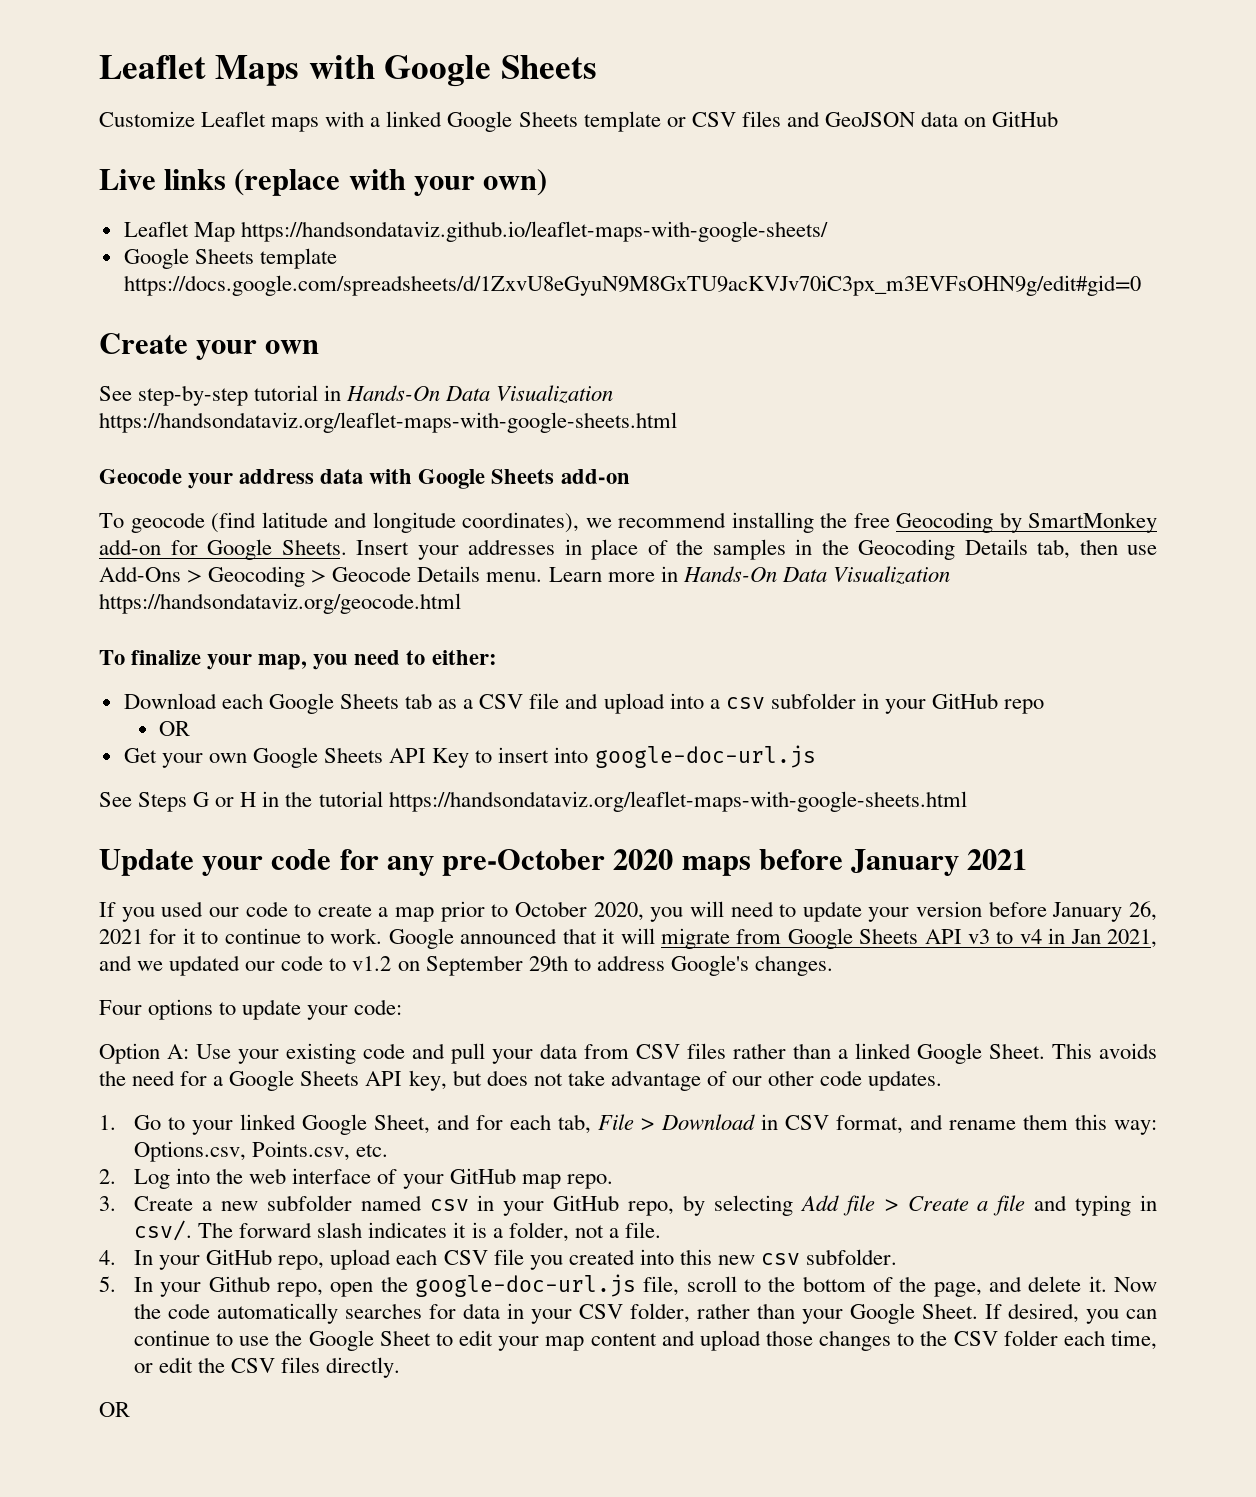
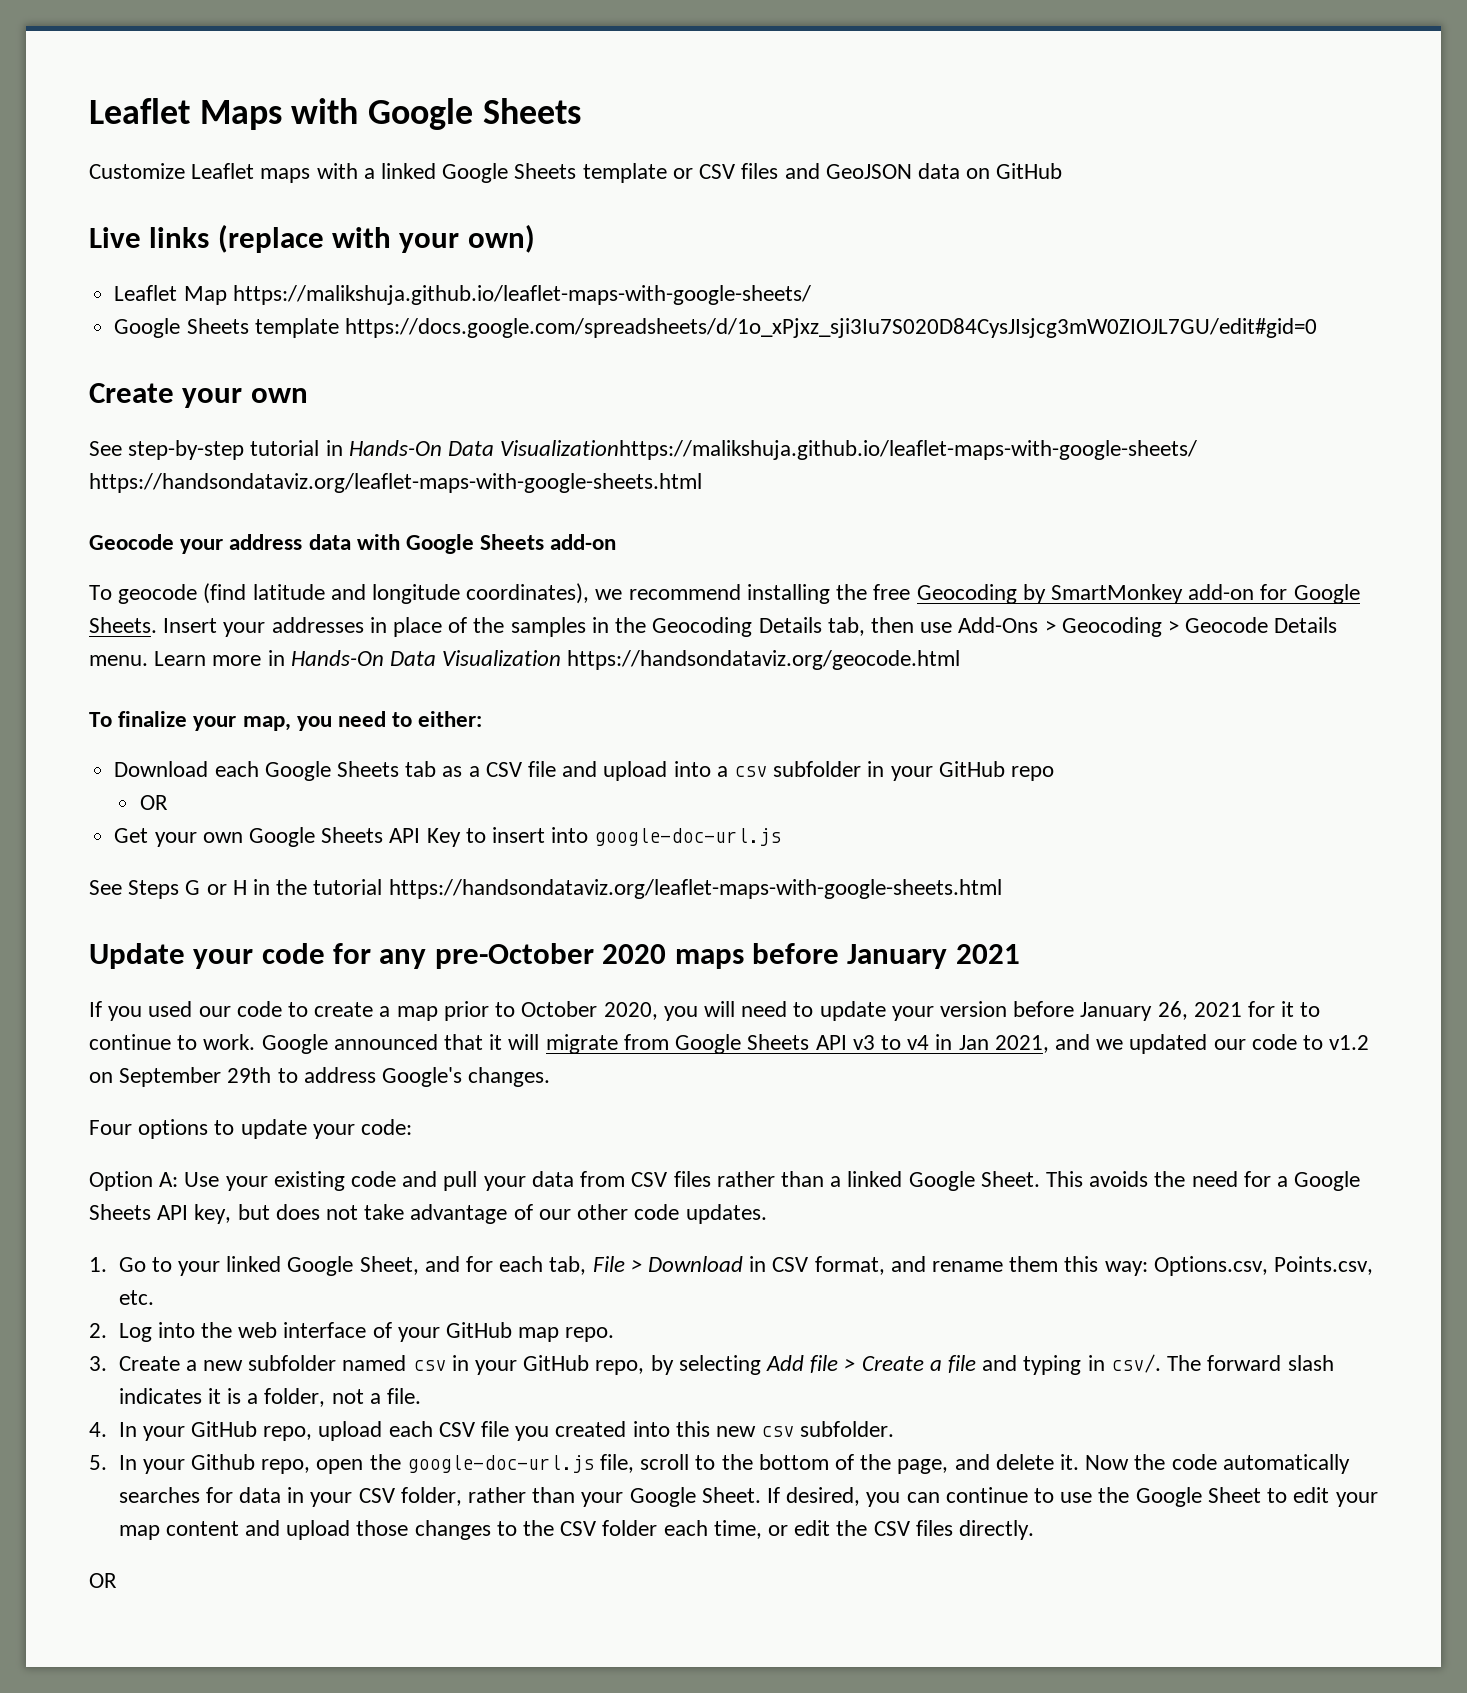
[240,221,828,242] [123,248,337,269] [123,275,1141,296] https://handsondataviz.github.io/leaflet-maps-with-google-sheets/ // Google Sheets template https://docs.google.com/spreadsheets/d/1ZxvU8eGyuN9M8GxTU9acKVJv70iC3px_m3EVFsOHN9g/edit#gid=0 -> [232,285,811,305] [114,318,1317,338] https://malikshuja.github.io/leaflet-maps-with-google-sheets/ // Google Sheets template https://docs.google.com/spreadsheets/d/1o_xPjxz_sji3Iu7S020D84CysJIsjcg3mW0ZIOJL7GU/edit#gid=0
[496,385,614,403] Visualization -> [500,440,1198,460] Visualizationhttps://malikshuja.github.io/leaflet-maps-with-google-sheets/

